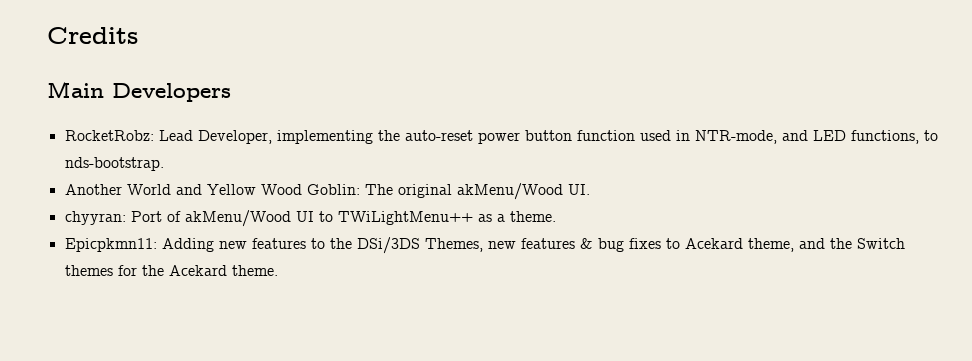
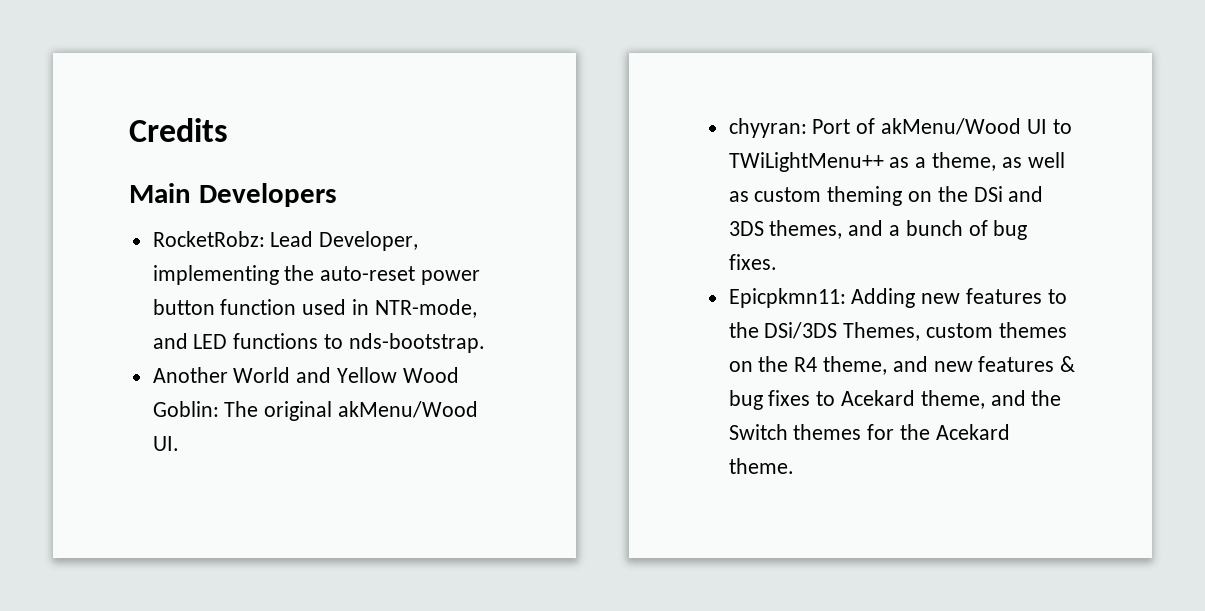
[850,130,919,144] functions, -> [233,333,319,349] functions
[509,211,556,222] theme. -> [932,152,1065,171] [728,186,1044,206] [728,220,1028,240] [728,254,777,270] theme, as well as custom theming on the DSi and 3DS themes, and a bunch of bug fixes.
(483, 245) none -> [926,322,1067,338] [728,356,928,375] custom themes on the R4 theme, and

